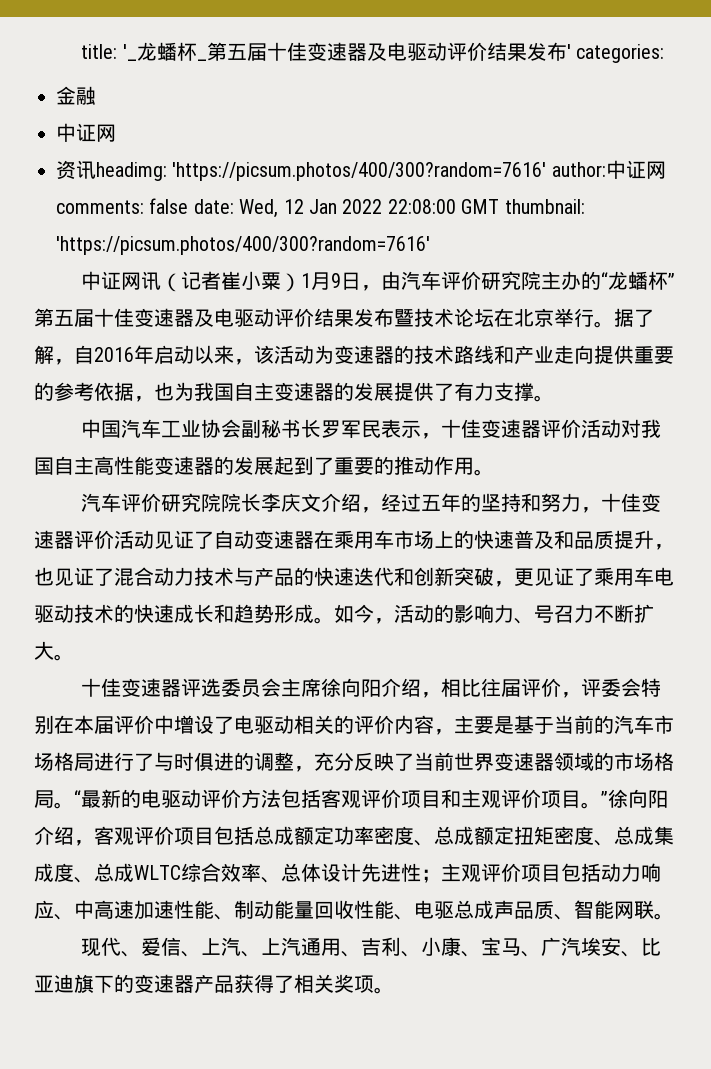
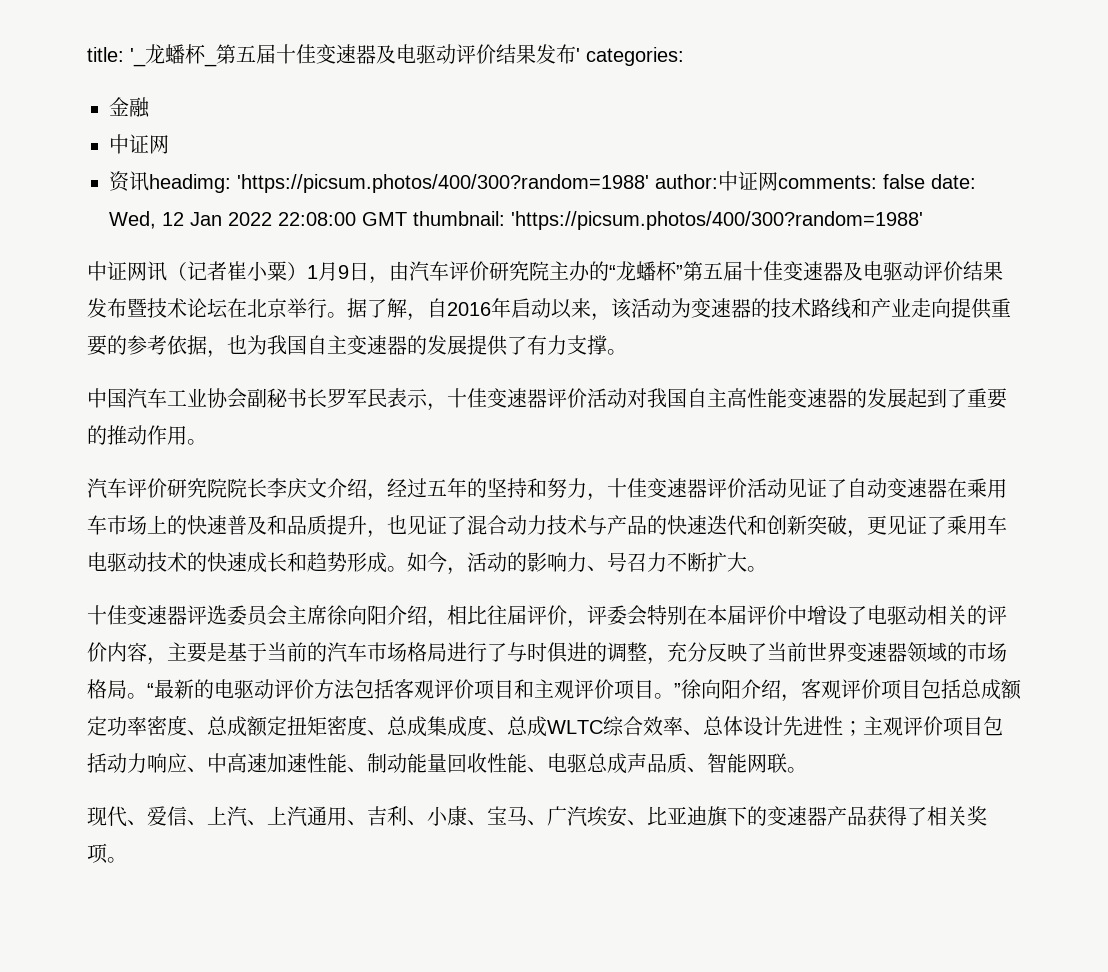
[172,162,547,181] 'https://picsum.photos/400/300?random=7616' -> [237,174,649,193] 'https://picsum.photos/400/300?random=1988'
[56,236,430,255] 'https://picsum.photos/400/300?random=7616' -> [511,211,923,230] 'https://picsum.photos/400/300?random=1988'

